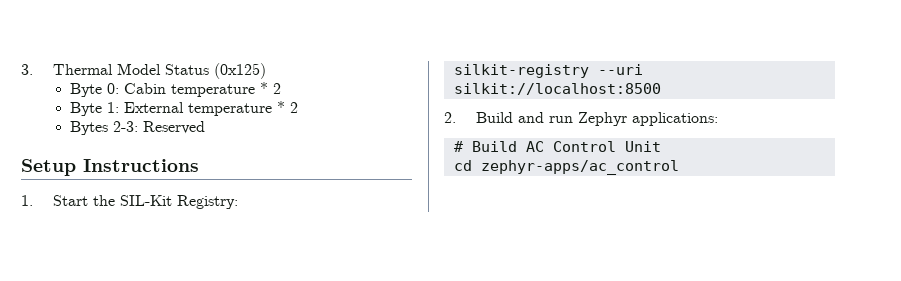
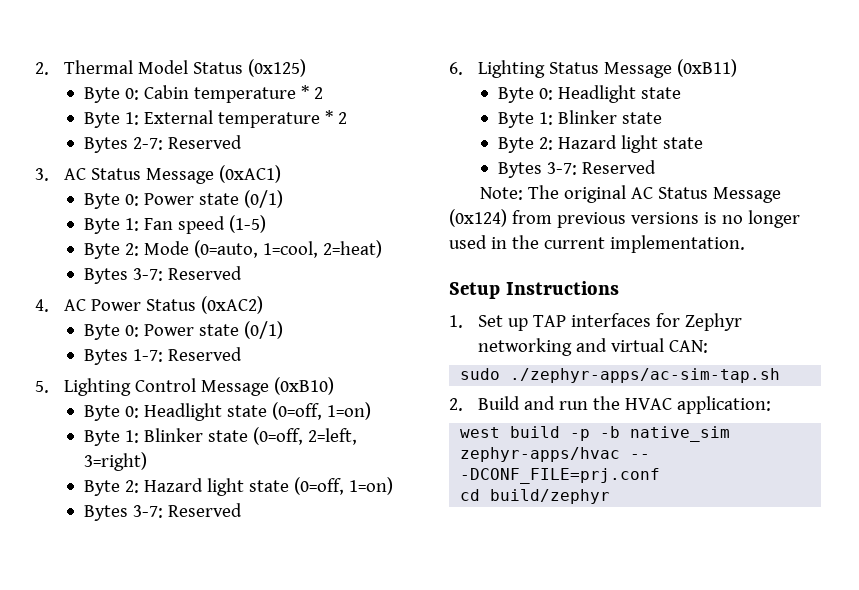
[21,64,33,75] 3. -> [35,62,49,75] 2.
[113,121,206,134] [21,159,199,176] [21,195,238,209] [453,64,643,78] [453,83,661,95] [444,112,718,126] [453,141,661,152] 2-3: Reserved // Setup Instructions // 1. Start the SIL-Kit Registry: // silkit-registry --uri silkit://localhost:8500 // 2. Build and run Zephyr applications: // # Build AC Control Unit -> [133,135,243,150] [35,165,281,184] [84,190,284,209] [84,215,267,234] [84,240,383,259] [84,266,243,284] [35,296,263,314] [84,321,284,340] [84,347,243,365] [35,377,334,396] [84,402,372,421] [84,427,358,446] [84,452,148,471] [84,477,394,496] [84,503,243,521] [449,59,737,78] [498,85,682,103] [498,110,663,128] [498,135,704,153] [498,160,657,178] [479,185,781,203] [449,209,800,228] [449,235,745,253] [449,281,619,299] [449,313,742,331] [477,338,708,356] [460,368,781,383] [449,396,771,414] [460,426,731,442] [460,447,651,462] [460,468,661,484] 2-7: Reserved // 3. AC Status Message (0xAC1) // Byte 0: Power state (0/1) // Byte 1: Fan speed (1-5) // Byte 2: Mode (0=auto, 1=cool, 2=heat) // Bytes 3-7: Reserved // 4. AC Power Status (0xAC2) // Byte 0: Power state (0/1) // Bytes 1-7: Reserved // 5. Lighting Control Message (0xB10) // Byte 0: Headlight state (0=off, 1=on) // Byte 1: Blinker state (0=off, 2=left, 3=right) // Byte 2: Hazard light state (0=off, 1=on) // Bytes 3-7: Reserved // 6. Lighting Status Message (0xB11) // Byte 0: Headlight state // Byte 1: Blinker state // Byte 2: Hazard light state // Bytes 3-7: Reserved // Note: The original AC Status Message (0x124) from previous versions is no longer used in the current implementation. // Setup Instructions // 1. Set up TAP interfaces for Zephyr networking and virtual CAN: // sudo ./zephyr-apps/ac-sim-tap.sh // 2. Build and run the HVAC application: // west build -p -b native_sim zephyr-apps/hvac -- -DCONF_FILE=prj.conf
[480,160,679,175] zephyr-apps/ac_control -> [490,489,611,504] build/zephyr

